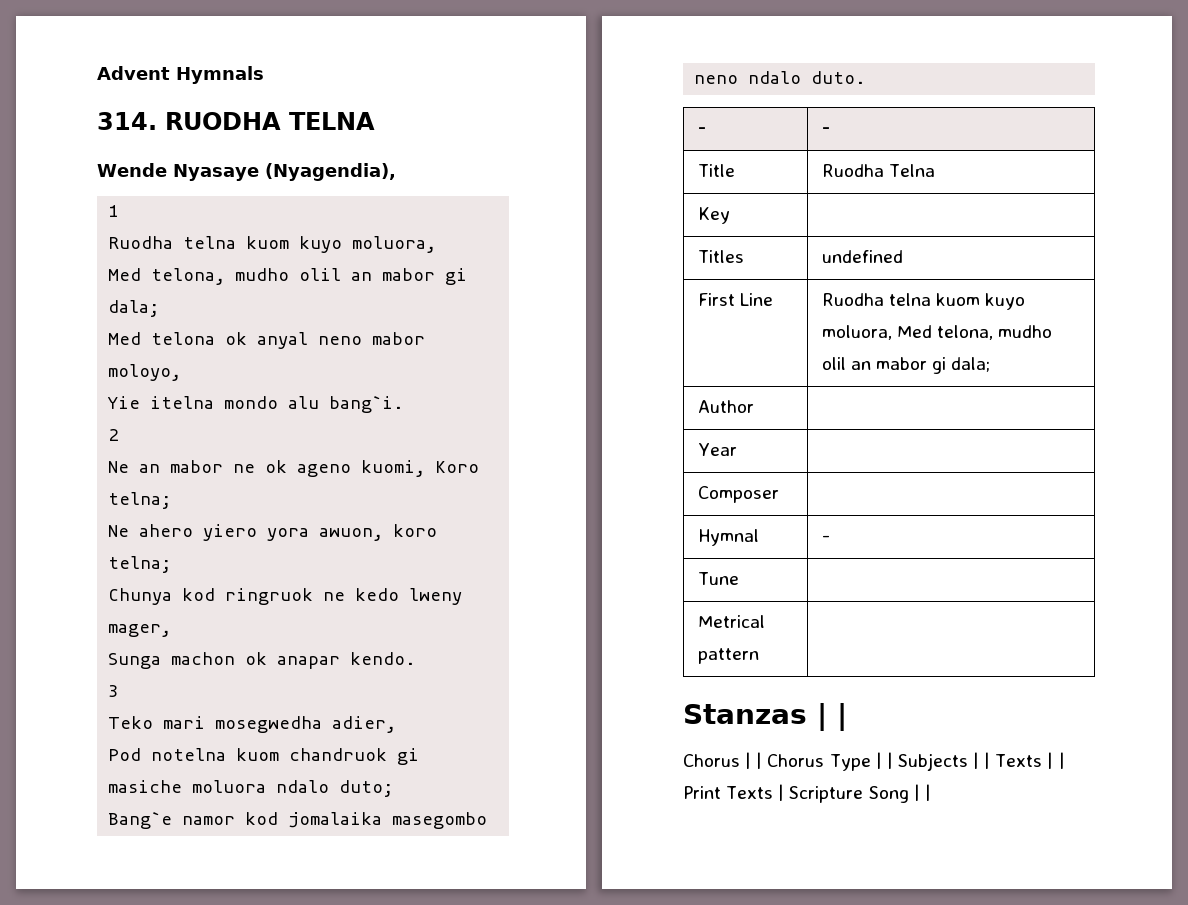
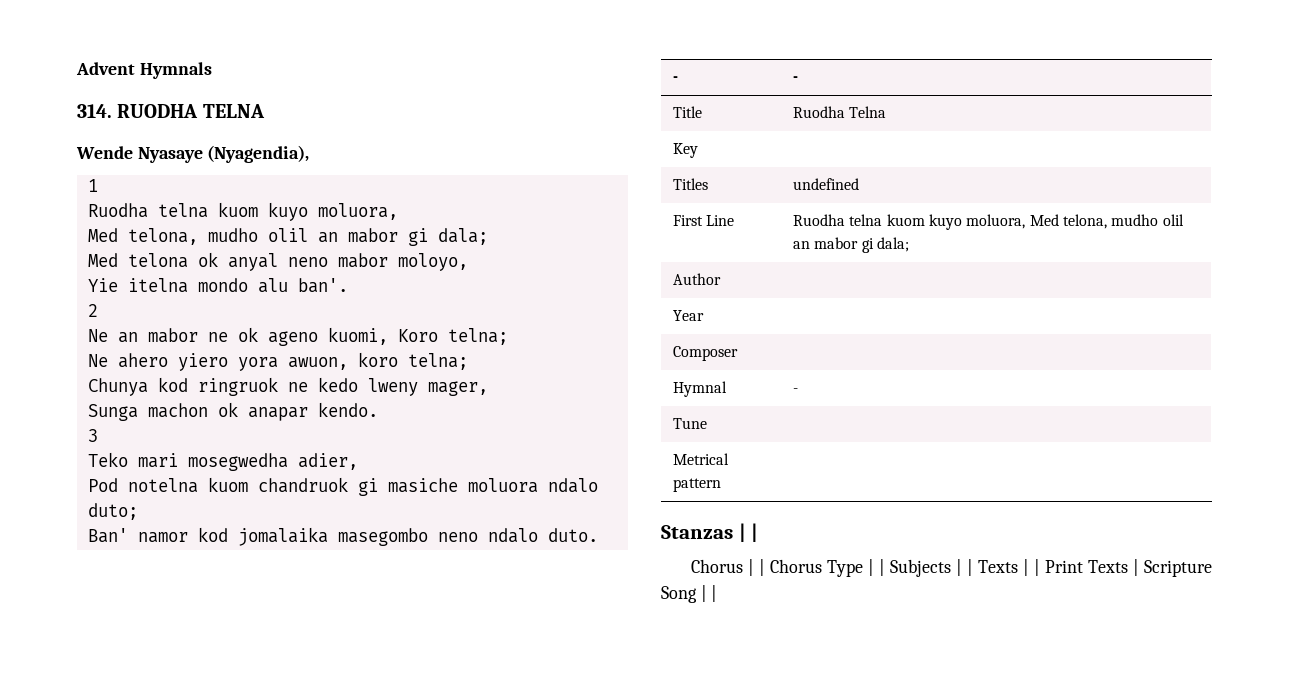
[329,396,405,413] bang`i. -> [297,278,348,293] ban'.
[108,812,173,829] Bang`e -> [87,528,128,543] Ban'

